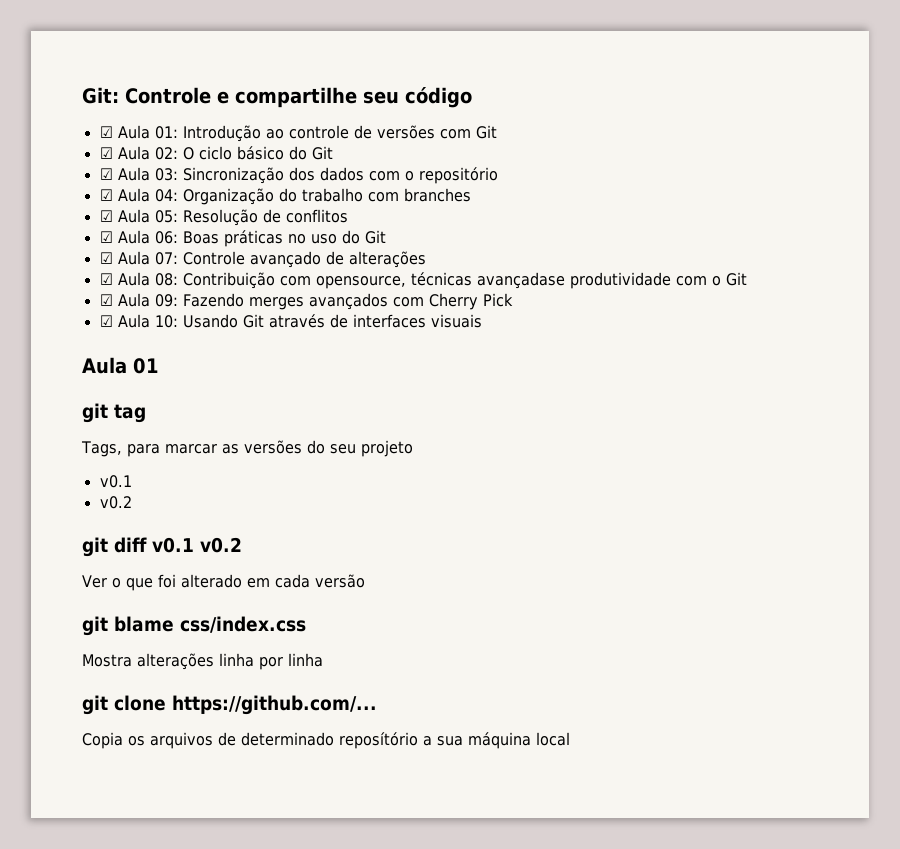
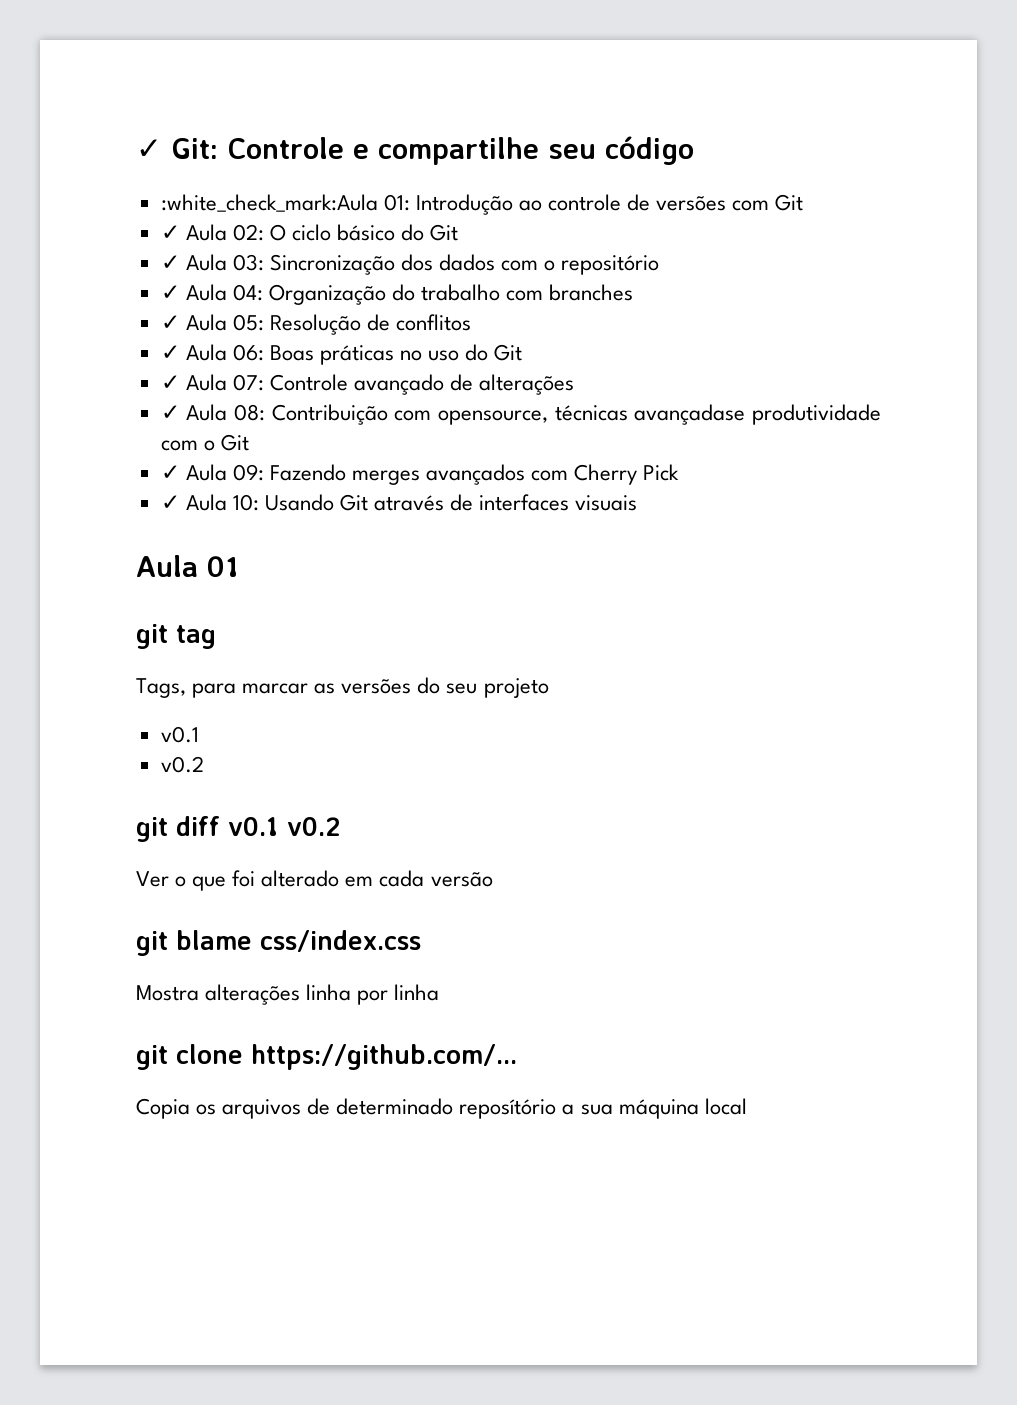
(82, 95) none -> [136,139,162,159] ✓
[99,125,150,139] ☑ Aula -> [160,194,378,212] :white_check_mark:Aula
[99,147,113,159] ☑ -> [160,225,180,240] ✓
[99,168,113,180] ☑ -> [160,255,180,270] ✓
[99,189,113,201] ☑ -> [160,285,180,300] ✓
[99,210,113,222] ☑ -> [160,315,180,330] ✓
[99,231,113,243] ☑ -> [160,345,180,360] ✓
[99,252,113,264] ☑ -> [160,375,180,390] ✓
[99,273,113,285] ☑ -> [160,405,180,420] ✓
[99,294,113,306] ☑ -> [160,465,180,480] ✓
[99,315,113,327] ☑ -> [160,495,180,510] ✓

